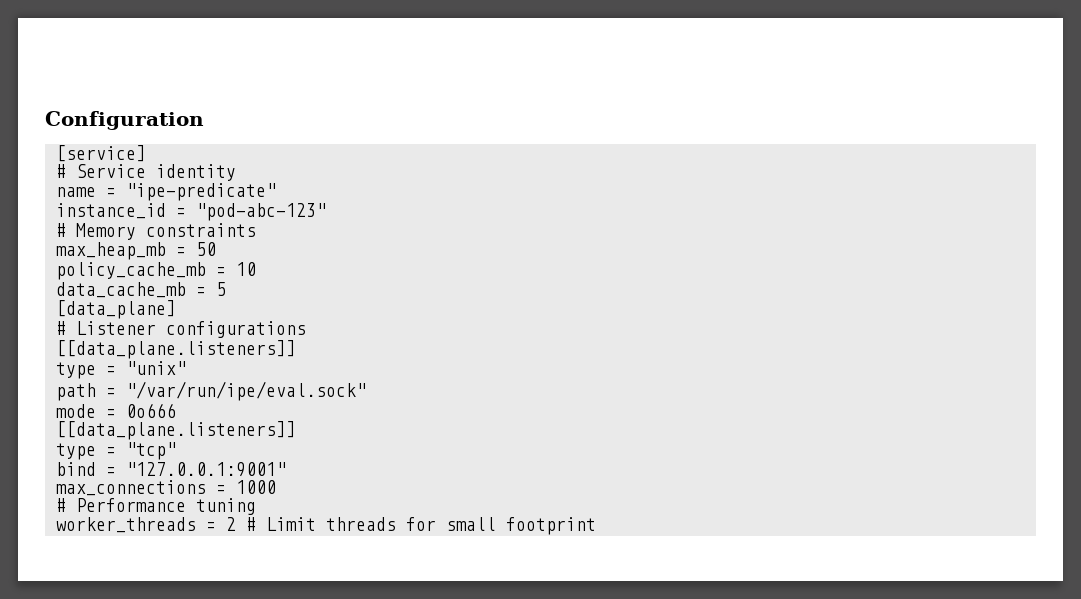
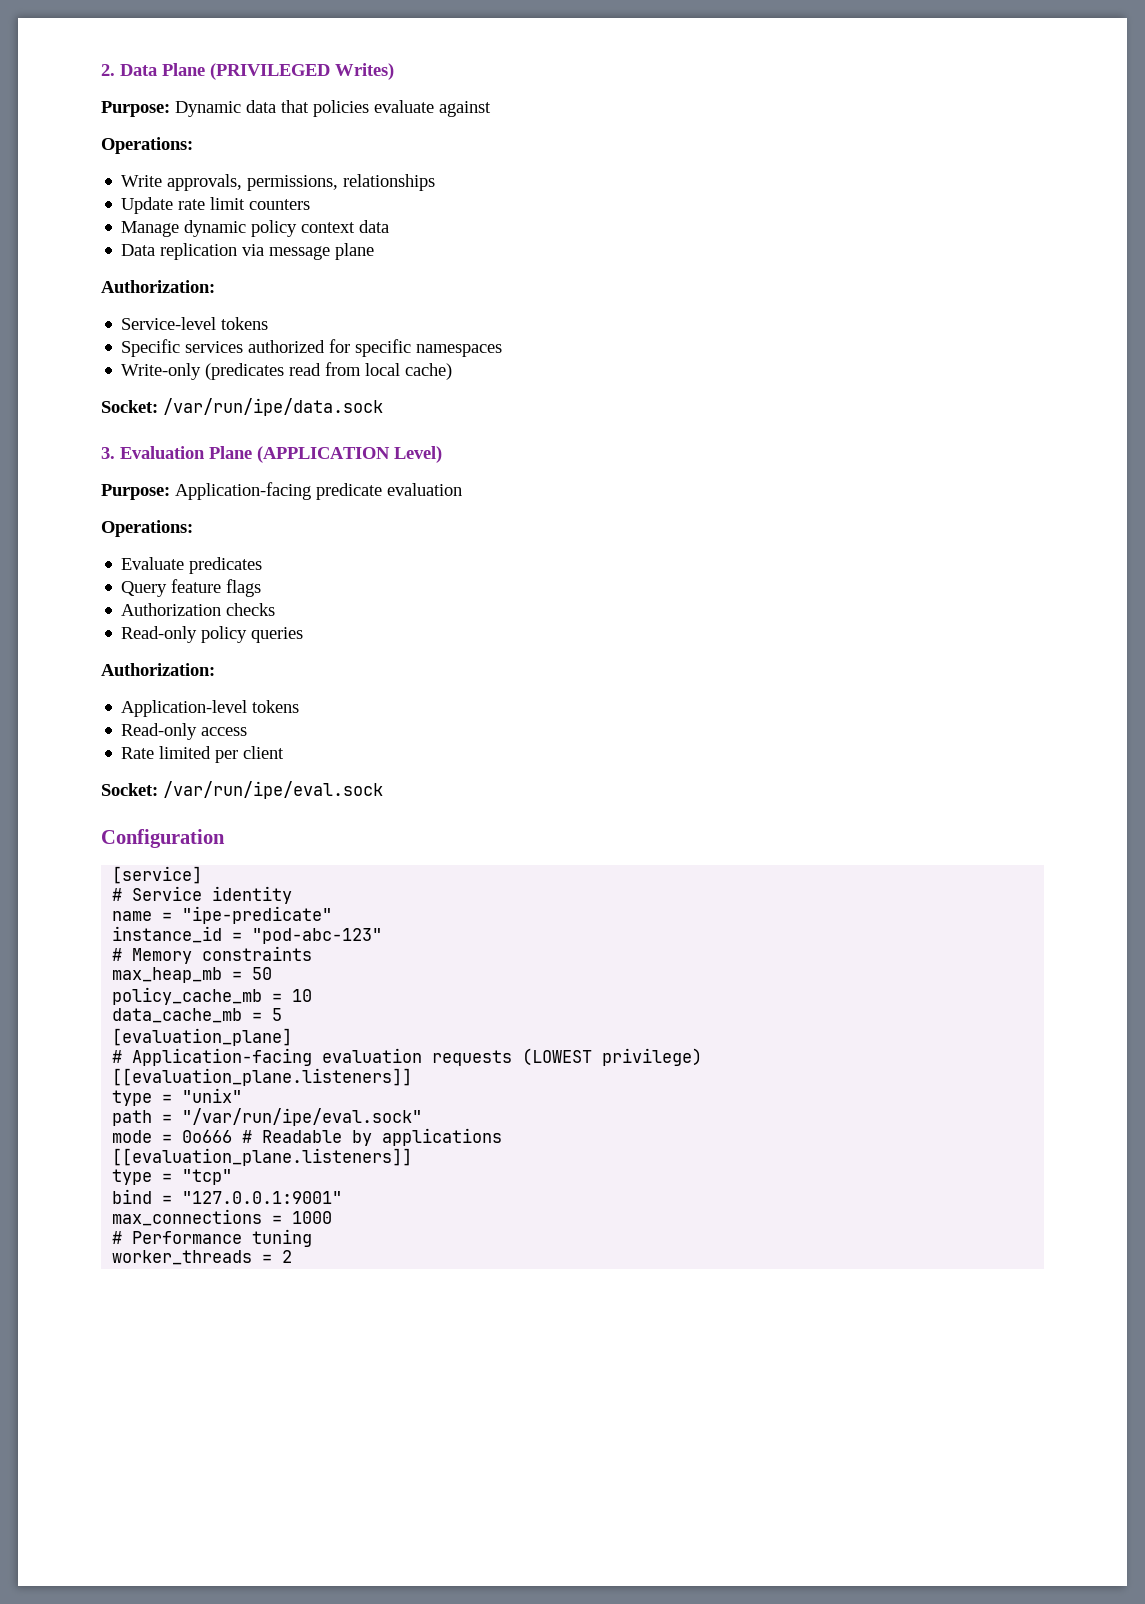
(45, 120) none -> [101,63,394,80] [101,100,491,117] [101,137,193,154] [121,174,436,191] [121,197,311,214] [121,220,390,237] [121,243,375,260] [101,280,215,293] [121,317,269,330] [121,339,503,357] [121,362,453,380] [101,398,383,416] [101,446,442,463] [101,482,462,500] [101,520,193,537] [121,557,263,574] [121,579,262,597] [121,603,276,616] [121,626,304,643] [101,663,215,676] [121,700,300,717] [121,723,248,740] [121,746,285,763] [101,781,383,799] 2. Data Plane (PRIVILEGED Writes) // Purpose: Dynamic data that policies evaluate against // Operations: // Write approvals, permissions, relationships // Update rate limit counters // Manage dynamic policy context data // Data replication via message plane // Authorization: // Service-level tokens // Specific services authorized for specific namespaces // Write-only (predicates read from local cache) // Socket: /var/run/ipe/data.sock // 3. Evaluation Plane (APPLICATION Level) // Purpose: Application-facing predicate evaluation // Operations: // Evaluate predicates // Query feature flags // Authorization checks // Read-only policy queries // Authorization: // Application-level tokens // Read-only access // Rate limited per client // Socket: /var/run/ipe/eval.sock //
[55,300,176,319] [55,321,306,338] [55,340,296,359] [data_plane] // # Listener configurations // [[data_plane.listeners]] -> [112,1028,293,1046] [112,1048,703,1066] [112,1068,413,1086] [evaluation_plane] // # Application-facing evaluation requests (LOWEST privilege) // [[evaluation_plane.listeners]]
[55,421,296,440] // [[data_plane.listeners]] -> [242,1128,503,1146] [112,1148,413,1166] # Readable by applications // [[evaluation_plane.listeners]]
[245,517,596,535] # Limit threads for small footprint -> (293, 1256) none

